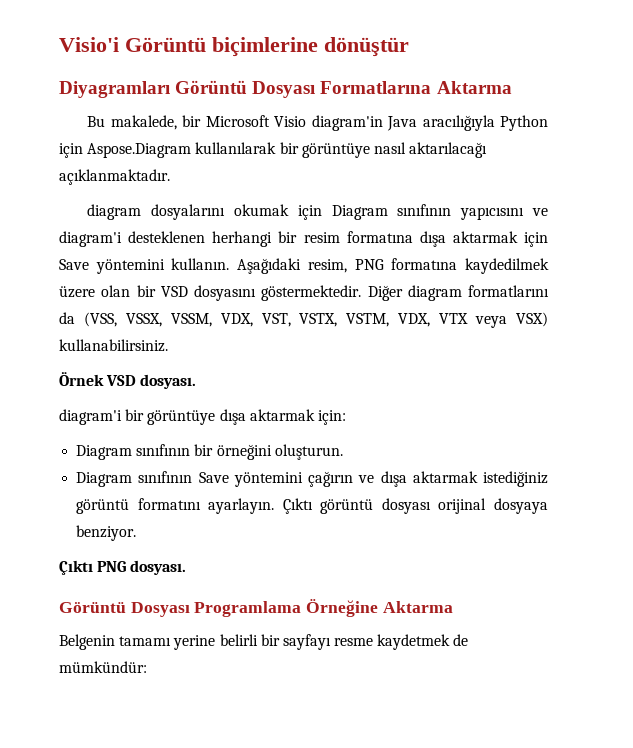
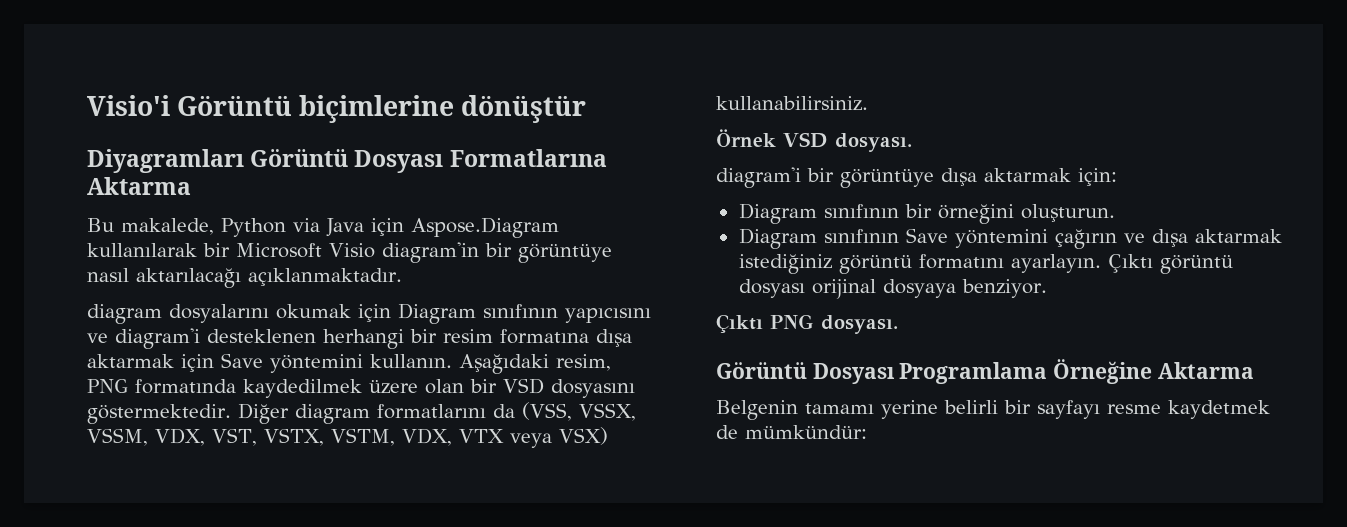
[182,115,548,131] [59,142,277,158] bir Microsoft Visio diagram'in Java aracılığıyla Python için Aspose.Diagram kullanılarak -> [221,217,559,238] [87,242,479,263] Python via Java için Aspose.Diagram kullanılarak bir Microsoft Visio diagram'in
[391,258,458,270] formatına -> [135,379,236,394] formatında

